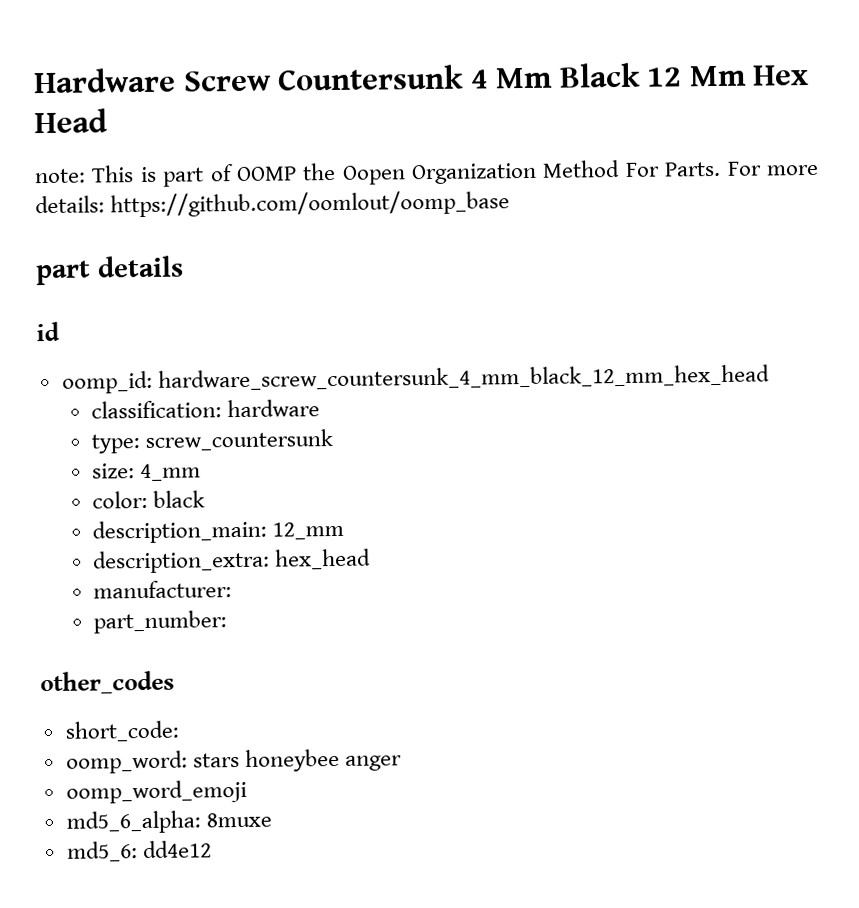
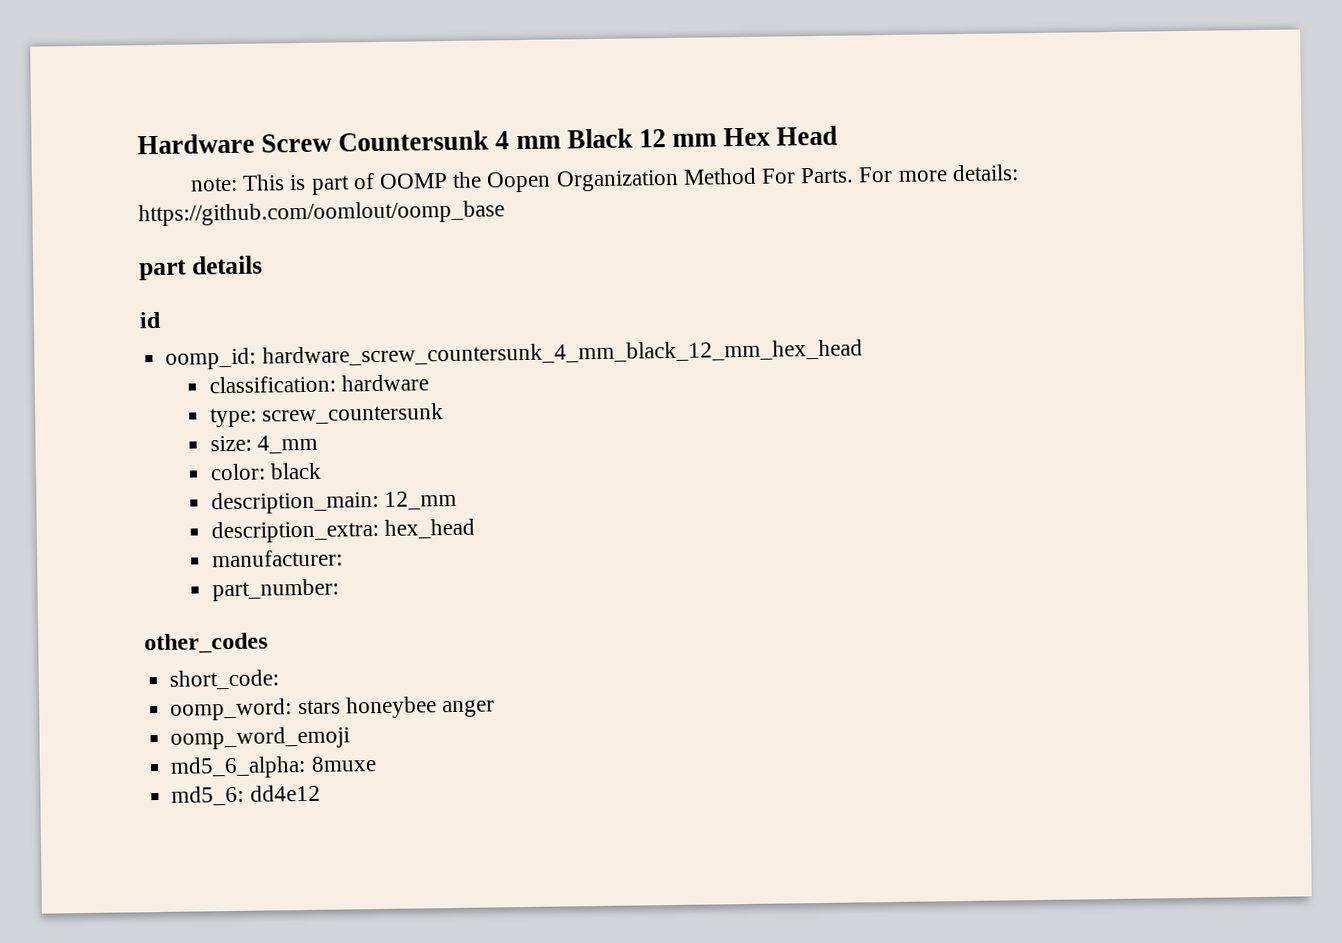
[495,67,554,89] Mm -> [515,135,561,150] mm
[688,65,747,87] Mm -> [672,133,718,147] mm

